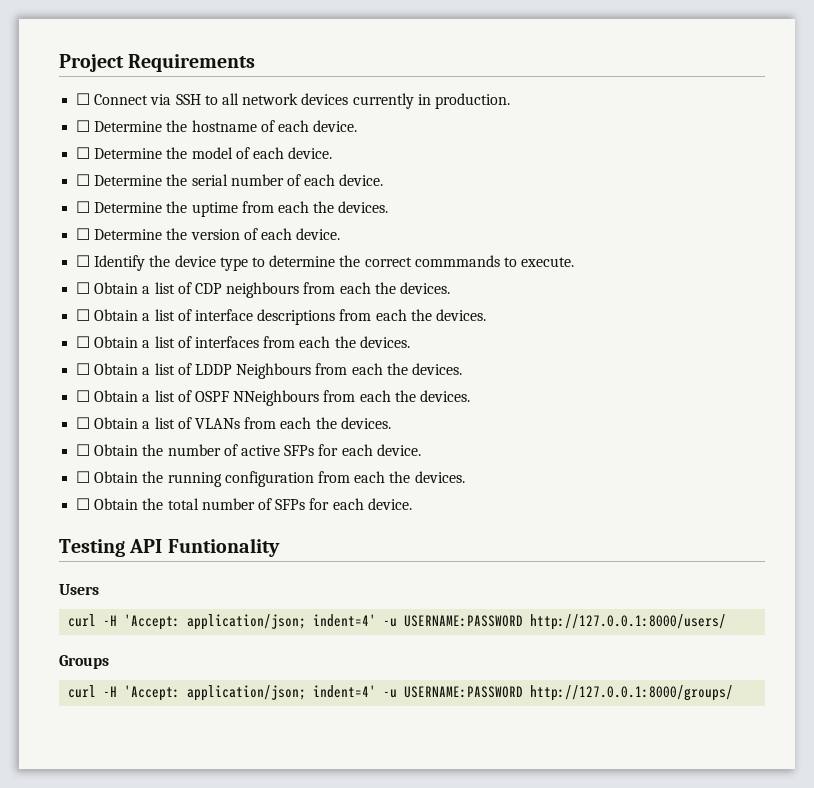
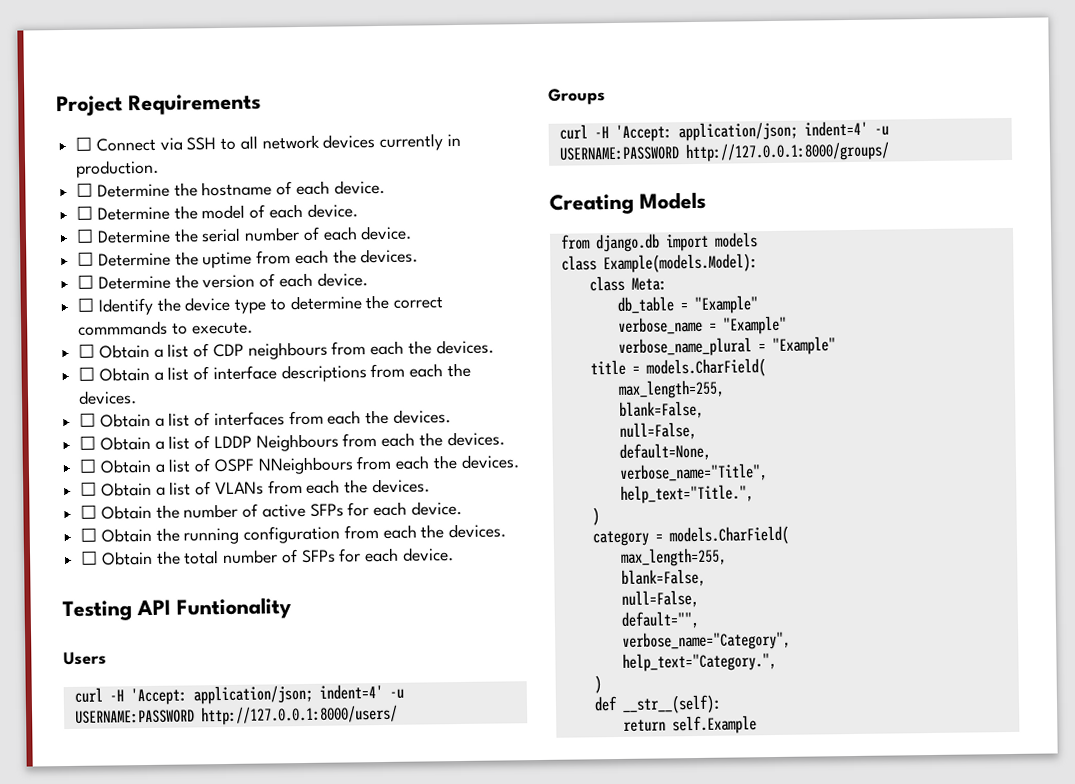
(734, 693) none -> [549,191,706,215] [559,232,758,253] [560,253,758,274] [588,275,667,292] [616,295,759,314] [617,315,787,335] [617,336,836,357] [589,358,766,378] [617,379,725,399] [618,400,704,419] [618,421,697,440] [618,442,711,461] [618,463,768,482] [619,484,754,504] [591,507,600,526] [591,525,789,547] [620,547,727,567] [620,568,706,587] [620,589,699,608] [620,610,700,629] [621,630,791,651] [621,651,777,672] [593,675,602,694] [593,694,722,714] [622,715,757,735] // Creating Models // from django.db import models // class Example(models.Model): // class Meta: // db_table = "Example" // verbose_name = "Example" // verbose_name_plural = "Example" // title = models.CharField( // max_length=255, // blank=False, // null=False, // default=None, // verbose_name="Title", // help_text="Title.", // ) // category = models.CharField( // max_length=255, // blank=False, // null=False, // default="", // verbose_name="Category", // help_text="Category.", // ) // def __str__(self): // return self.Example

